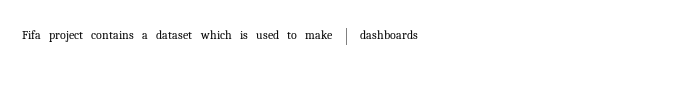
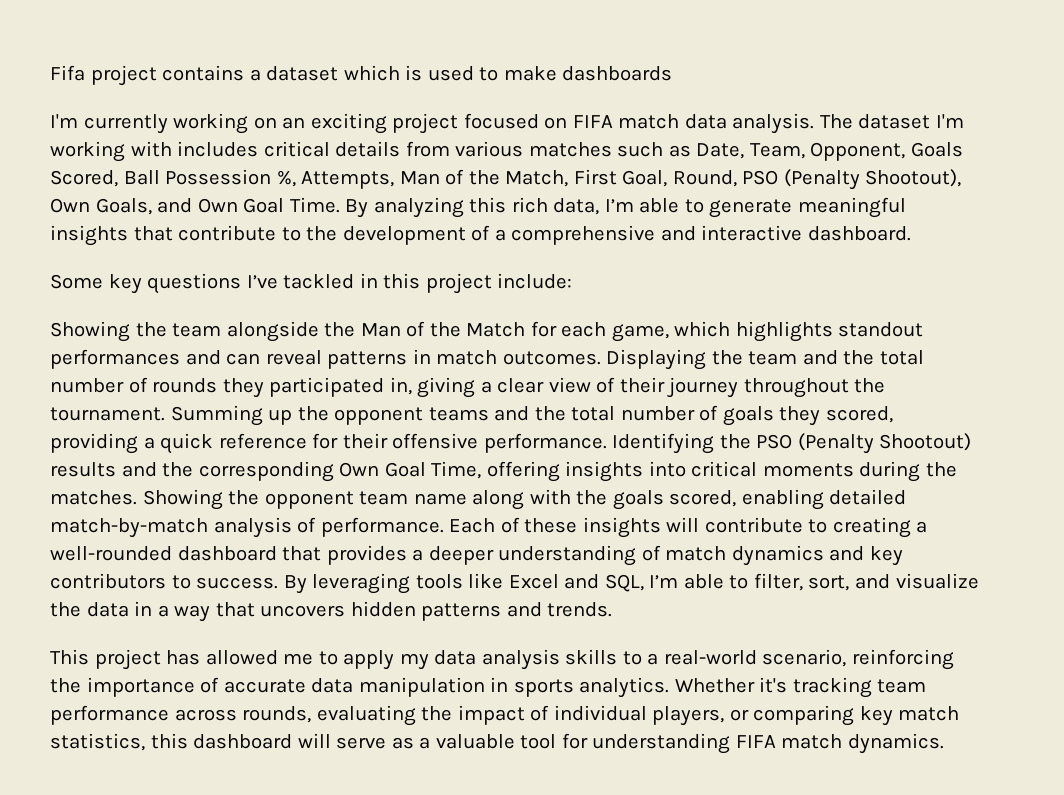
(418, 34) none -> [50,113,965,134] [50,141,963,162] [50,169,962,190] [50,197,907,218] [50,225,911,246] [50,273,573,294] [50,321,924,342] [50,349,924,370] [50,377,886,398] [50,405,893,426] [50,433,972,454] [50,461,957,482] [50,489,907,510] [50,517,928,538] [50,545,903,566] [50,573,979,594] [50,601,613,622] [50,649,955,670] [50,677,927,698] [50,705,960,726] [50,733,944,754] // I'm currently working on an exciting project focused on FIFA match data analysis. The dataset I'm working with includes critical details from various matches such as Date, Team, Opponent, Goals Scored, Ball Possession %, Attempts, Man of the Match, First Goal, Round, PSO (Penalty Shootout), Own Goals, and Own Goal Time. By analyzing this rich data, I’m able to generate meaningful insights that contribute to the development of a comprehensive and interactive dashboard. // Some key questions I’ve tackled in this project include: // Showing the team alongside the Man of the Match for each game, which highlights standout performances and can reveal patterns in match outcomes. Displaying the team and the total number of rounds they participated in, giving a clear view of their journey throughout the tournament. Summing up the opponent teams and the total number of goals they scored, providing a quick reference for their offensive performance. Identifying the PSO (Penalty Shootout) results and the corresponding Own Goal Time, offering insights into critical moments during the matches. Showing the opponent team name along with the goals scored, enabling detailed match-by-match analysis of performance. Each of these insights will contribute to creating a well-rounded dashboard that provides a deeper understanding of match dynamics and key contributors to success. By leveraging tools like Excel and SQL, I’m able to filter, sort, and visualize the data in a way that uncovers hidden patterns and trends. // This project has allowed me to apply my data analysis skills to a real-world scenario, reinforcing the importance of accurate data manipulation in sports analytics. Whether it's tracking team performance across rounds, evaluating the impact of individual players, or comparing key match statistics, this dashboard will serve as a valuable tool for understanding FIFA match dynamics.

